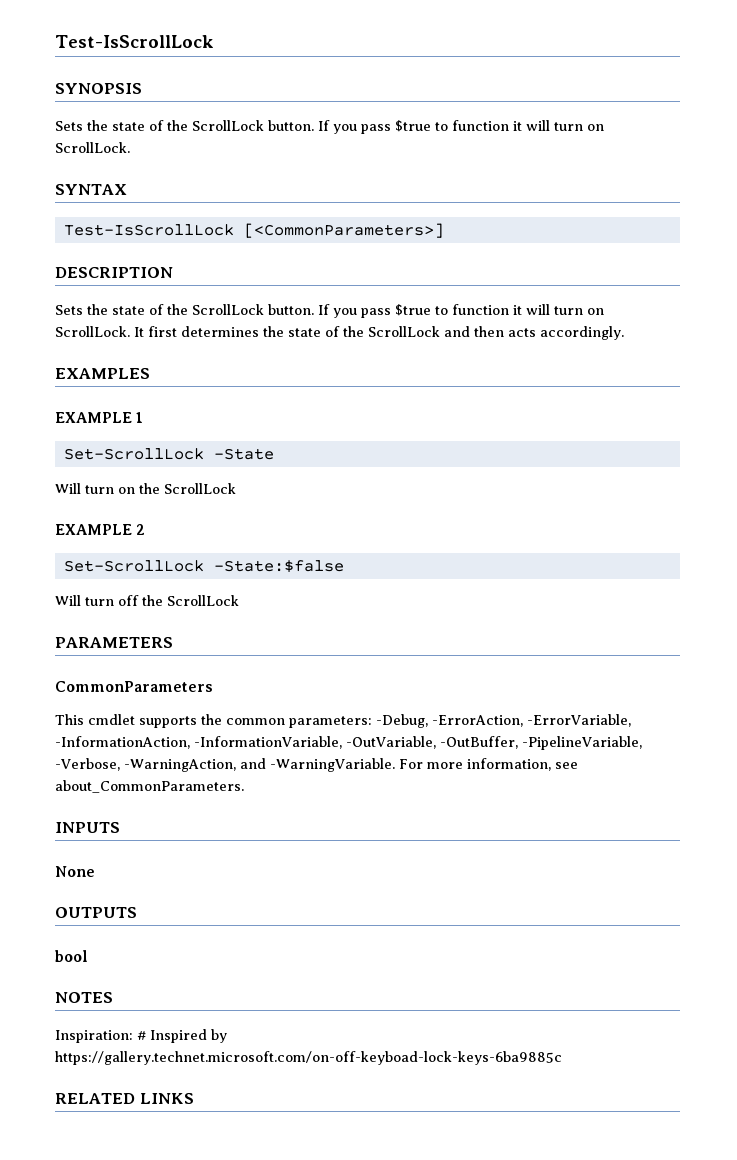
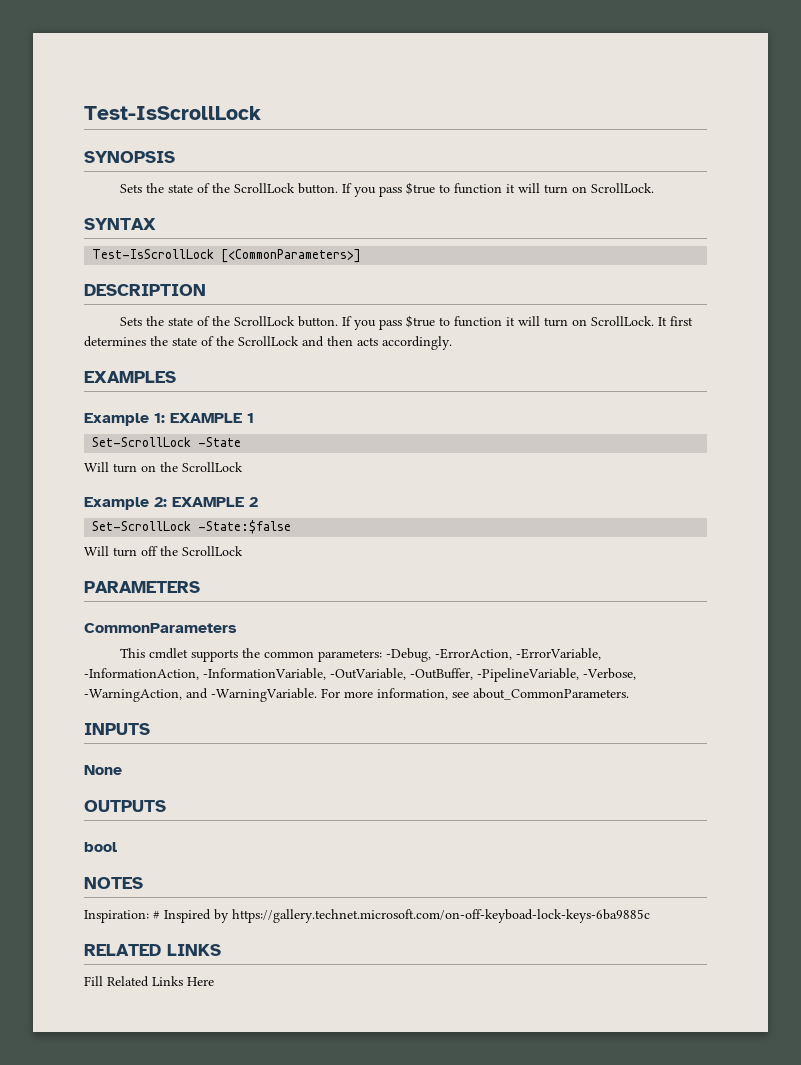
(150, 373) none -> [84,413,165,426] Example 1:
(236, 488) none -> [84,497,167,510] Example 2:
(194, 1098) none -> [84,976,214,987] // Fill Related Links Here

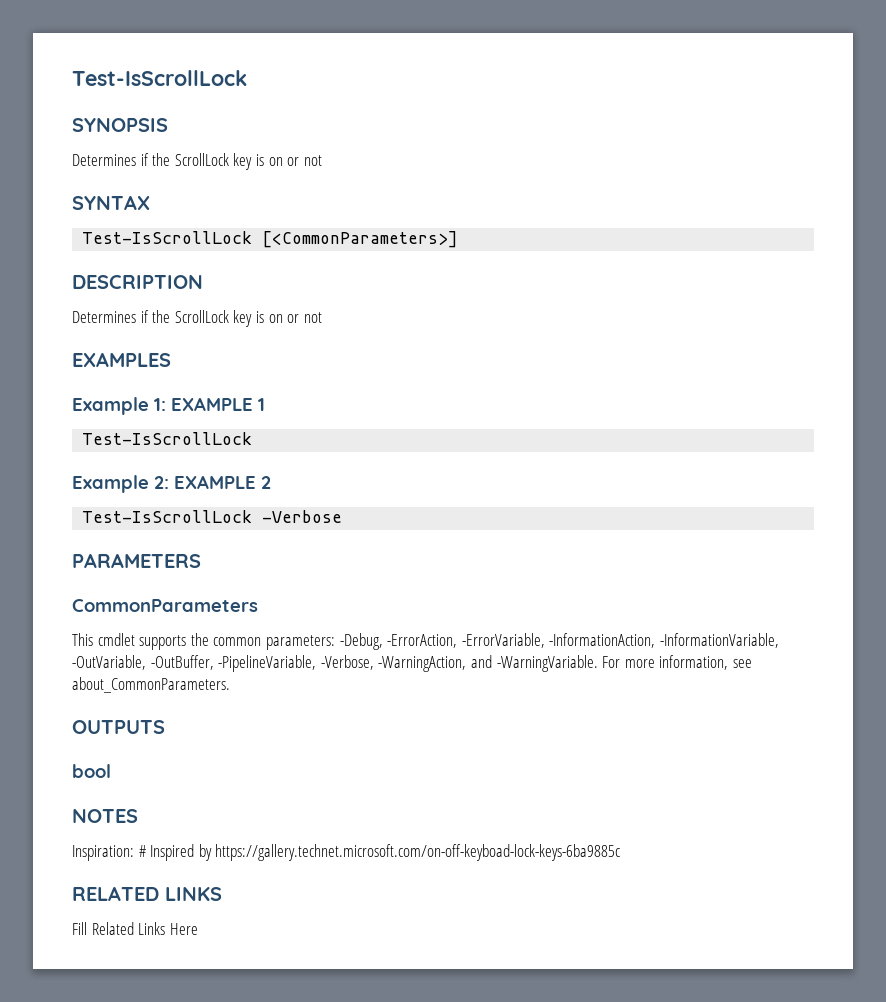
[119,182,654,197] [84,218,156,230] [92,249,362,263] [84,284,206,296] [119,315,693,330] [84,336,452,350] Sets the state of the ScrollLock button. If you pass $true to function it will turn on ScrollLock. // SYNTAX // Test-IsScrollLock [<CommonParameters>] // DESCRIPTION // Sets the state of the ScrollLock button. If you pass $true to function it will turn on ScrollLock. It first determines the state of the ScrollLock and then acts accordingly. -> [72,153,322,170] [72,195,150,210] [82,231,459,248] [72,275,203,289] [72,310,322,327] Determines if the ScrollLock key is on or not // SYNTAX // Test-IsScrollLock [<CommonParameters>] // DESCRIPTION // Determines if the ScrollLock key is on or not
[92,437,242,447] [84,462,243,473] [84,497,258,510] [92,520,292,534] [84,546,243,557] Set-ScrollLock -State // Will turn on the ScrollLock // Example 2: EXAMPLE 2 // Set-ScrollLock -State:$false // Will turn off the ScrollLock -> [82,432,253,445] [72,475,271,493] [82,510,343,523] Test-IsScrollLock // Example 2: EXAMPLE 2 // Test-IsScrollLock -Verbose
[84,723,150,735] [84,765,122,775] // INPUTS // None -> (230, 685) none

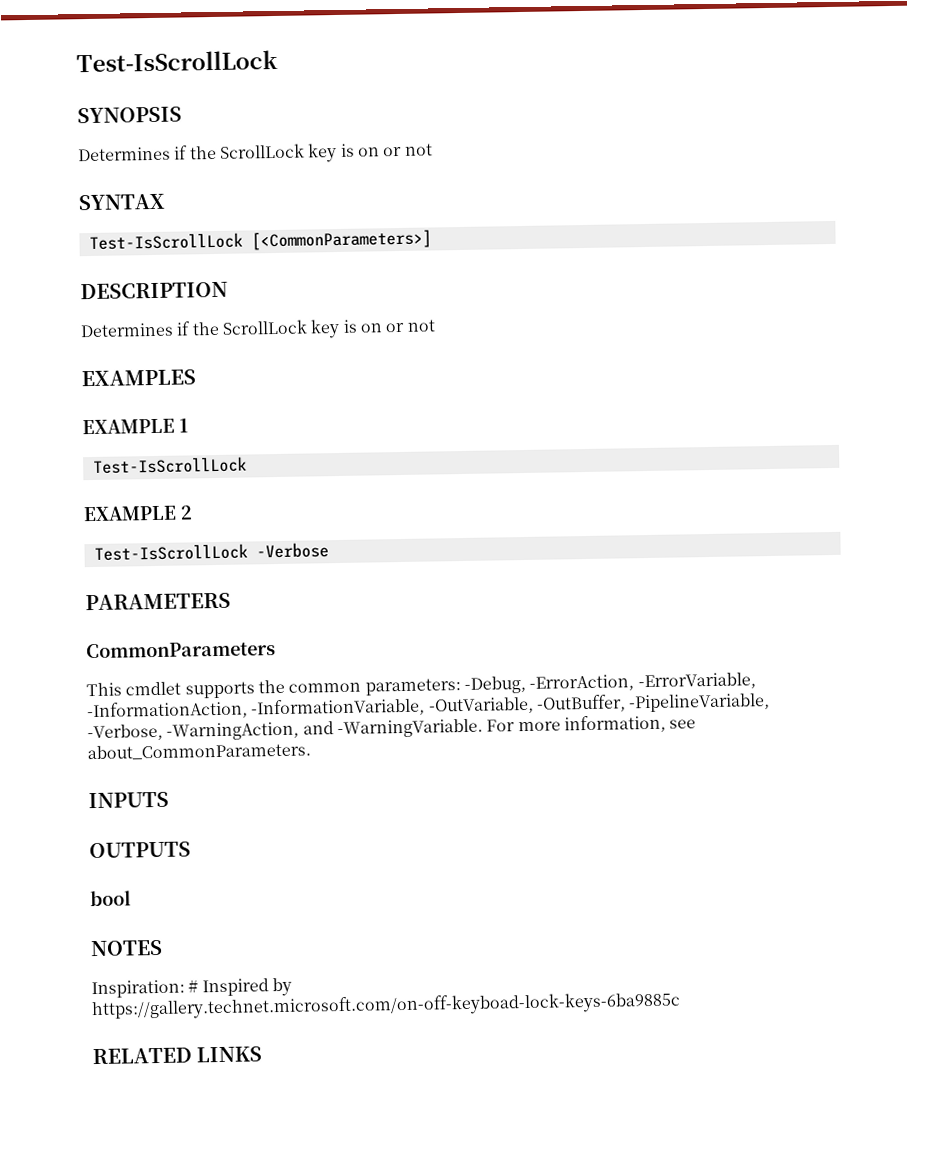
[72,397,166,415] Example 1: -> (196, 378) none
[72,475,169,493] Example 2: -> (247, 465) none
(230, 685) none -> [88,791,169,809] // INPUTS
[72,922,198,935] // Fill Related Links Here -> (263, 1054) none

